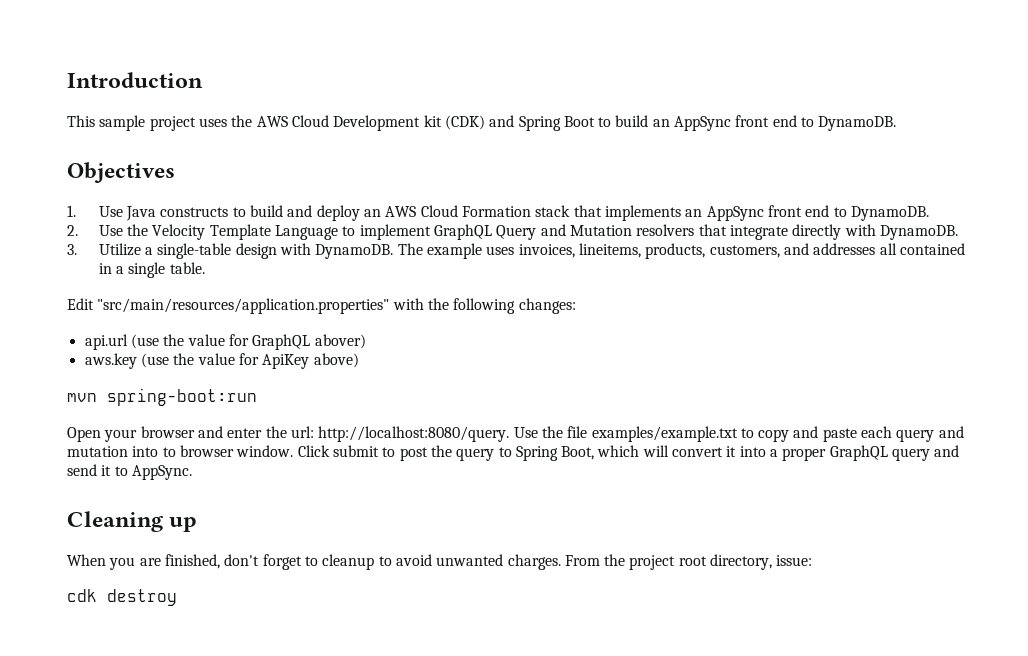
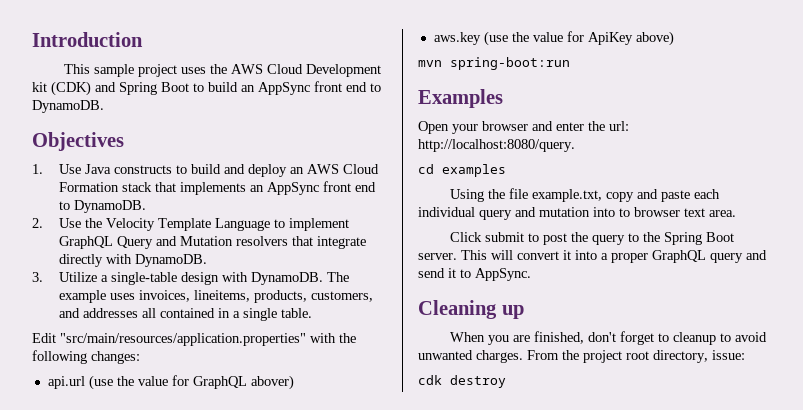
(257, 397) none -> [418,89,503,108] // Examples
[513,426,754,442] Use the file examples/example.txt to -> [418,164,506,177] [449,188,602,202] // cd examples // Using the file example.txt,
(893, 432) none -> [418,207,475,217] individual
[236,445,294,457] window. -> [684,208,736,217] text area. //
[515,445,640,461] Spring Boot, which -> [642,232,734,245] [418,250,487,260] the Spring Boot server. This

